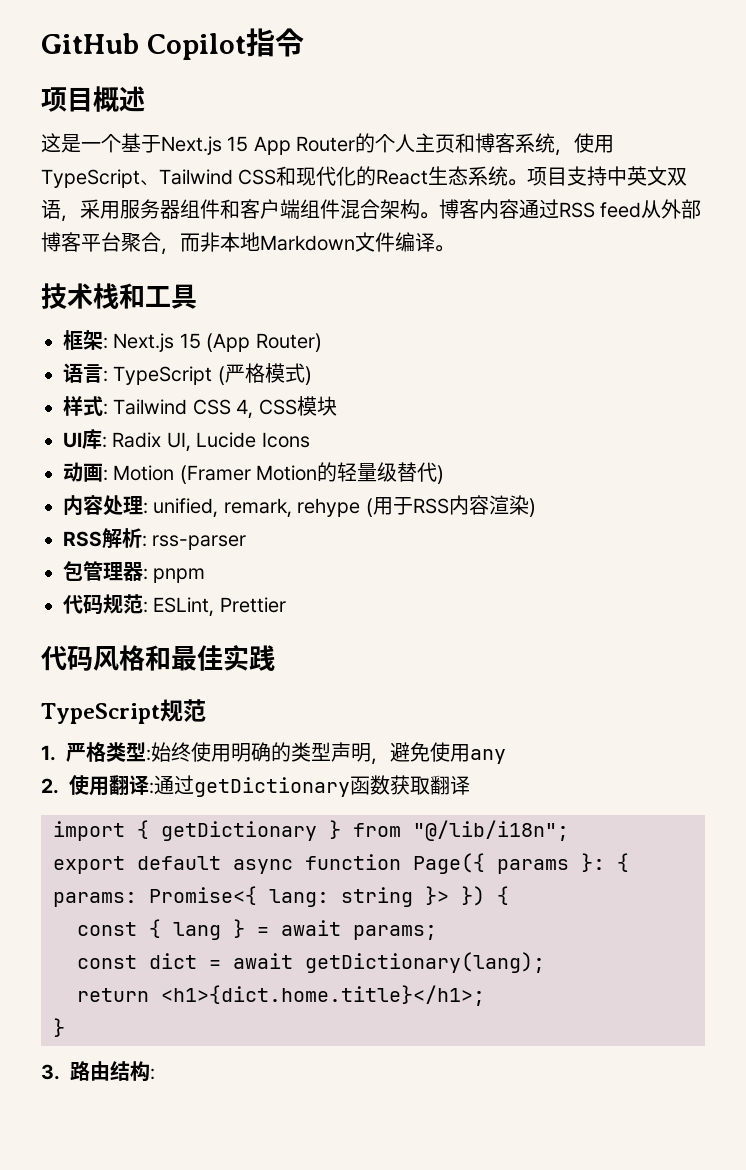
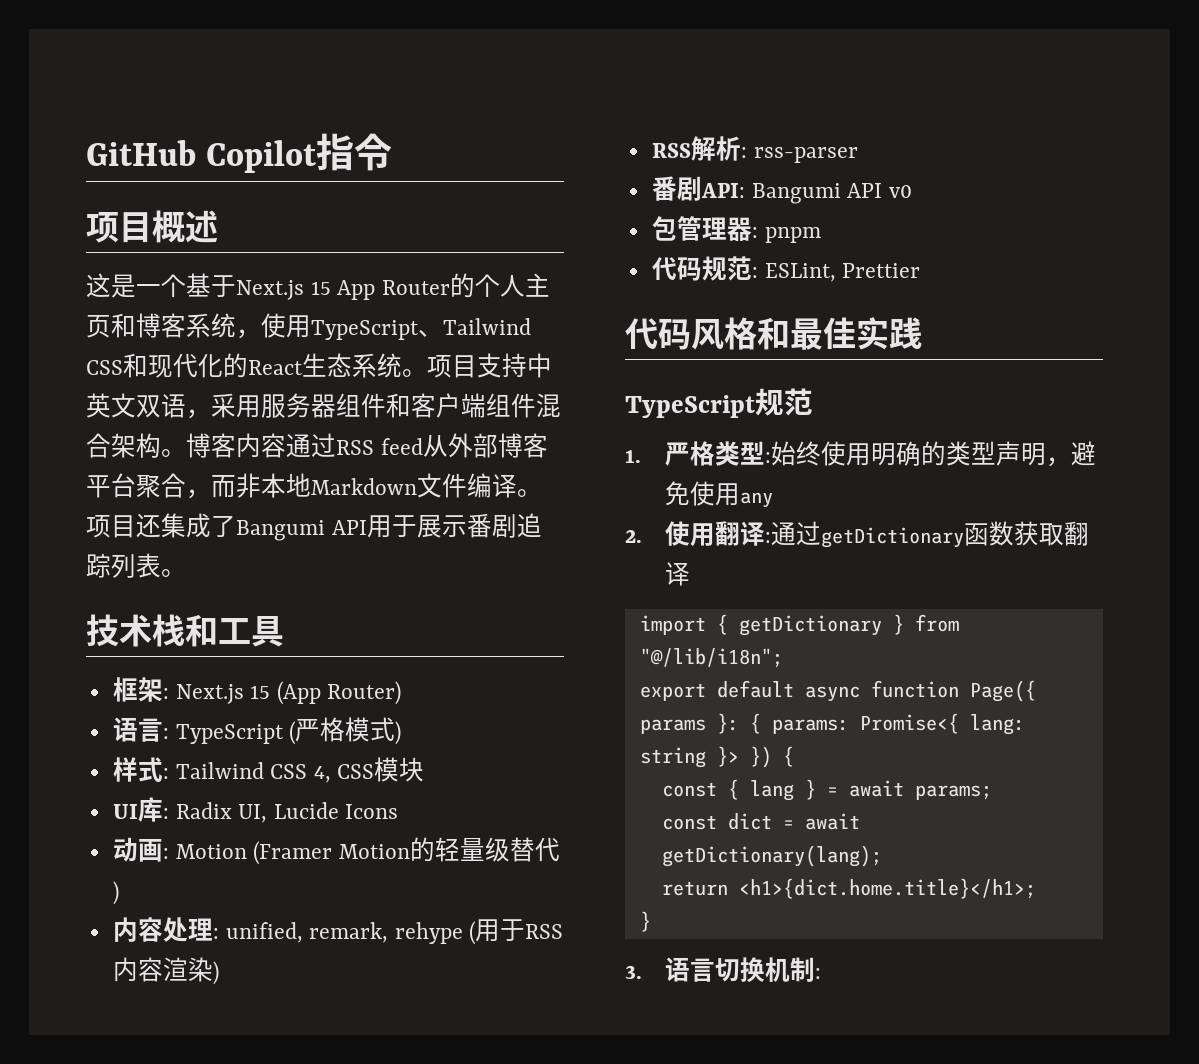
(454, 248) none -> [86,513,542,541] [86,553,186,578] 项目还集成了Bangumi API用于展示番剧追踪列表。
(247, 542) none -> [651,176,912,204] // 番剧API: Bangumi API v0
[70,1061,150,1082] 路由结构 -> [665,957,816,982] 语言切换机制

